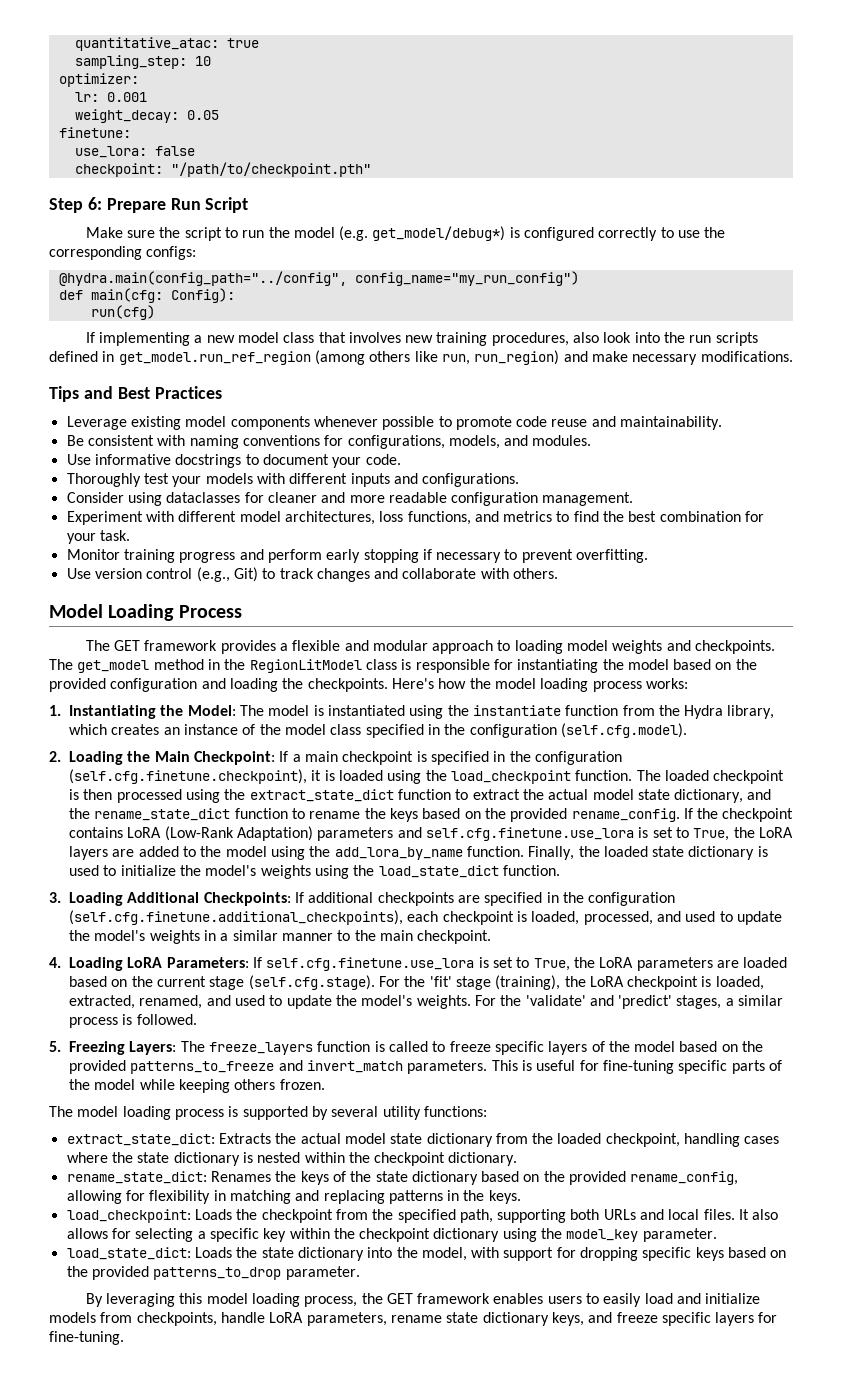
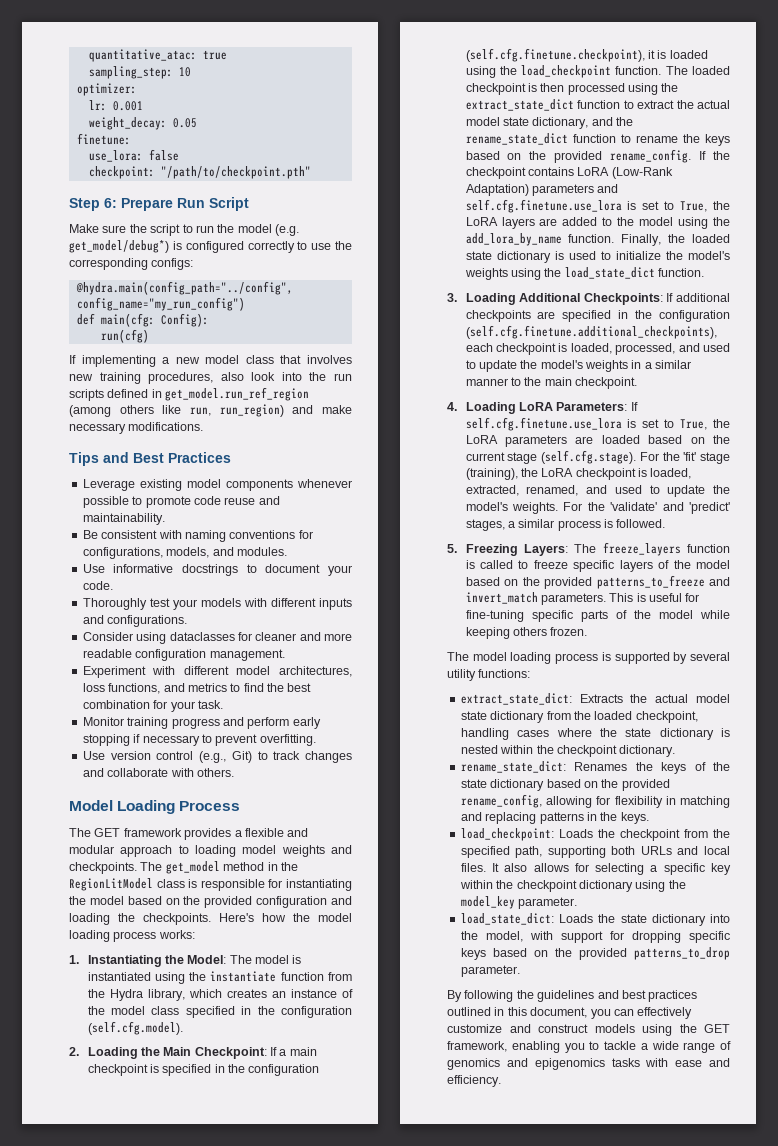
[105,1293,761,1307] [49,1312,778,1326] [49,1331,124,1345] leveraging this model loading process, the GET framework enables users to easily load and initialize models from checkpoints, handle LoRA parameters, rename state dictionary keys, and freeze specific layers for fine-tuning. -> [464,990,698,1002] [447,1007,693,1019] [447,1024,730,1036] [447,1041,731,1053] [447,1058,730,1070] [447,1075,501,1087] following the guidelines and best practices outlined in this document, you can effectively customize and construct models using the GET framework, enabling you to tackle a wide range of genomics and epigenomics tasks with ease and efficiency.

